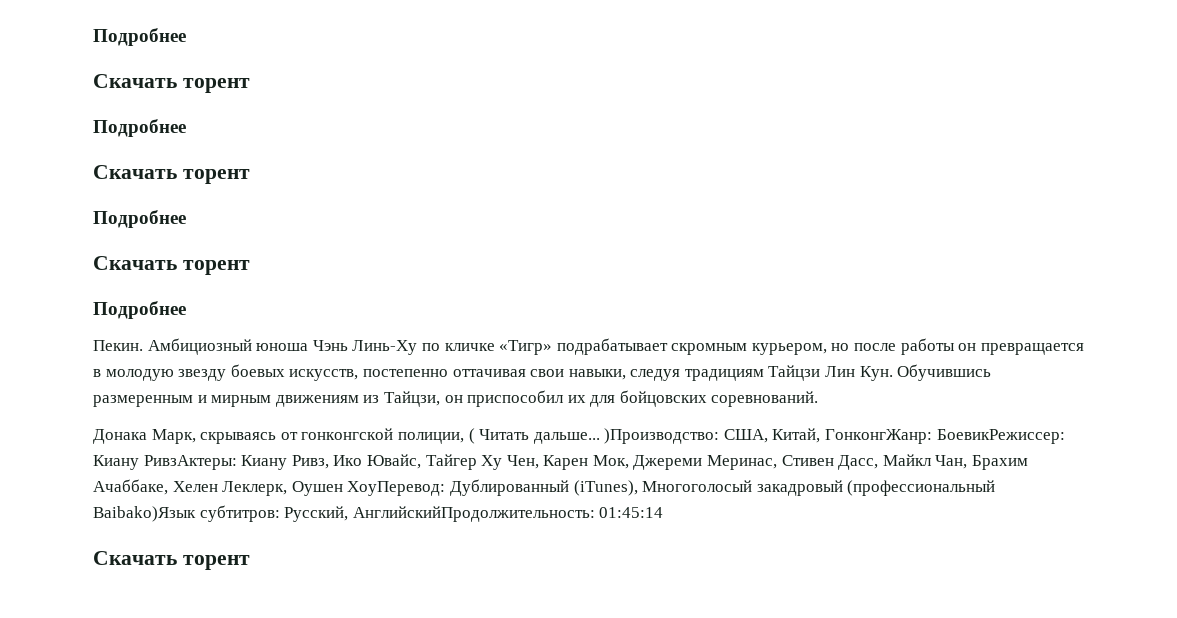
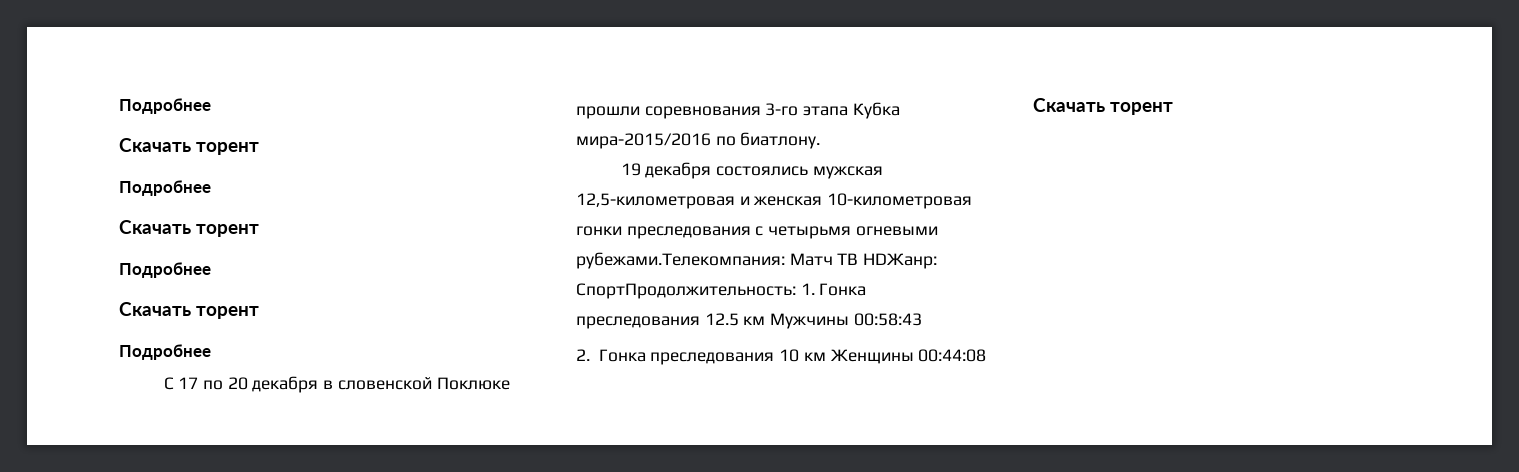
[93,338,1084,355] [93,364,992,381] [93,390,819,407] [93,428,1065,444] [93,454,1029,470] [93,479,996,496] [93,505,664,522] Пекин. Амбициозный юноша Чэнь Линь-Ху по кличке «Тигр» подрабатывает скромным курьером, но после работы он превращается в молодую звезду боевых искусств, постепенно оттачивая свои навыки, следуя традициям Тайцзи Лин Кун. Обучившись размеренным и мирным движениям из Тайцзи, он приспособил их для бойцовских соревнований. // Донака Марк, скрываясь от гонконгской полиции, ( Читать дальше... )Производство: США, Китай, ГонконгЖанр: БоевикРежиссер: Киану РивзАктеры: Киану Ривз, Ико Ювайс, Тайгер Ху Чен, Карен Мок, Джереми Меринас, Стивен Дасс, Майкл Чан, Брахим Ачаббаке, Хелен Леклерк, Оушен ХоуПеревод: Дублированный (iTunes), Многоголосый закадровый (профессиональный Baibako)Язык субтитров: Русский, АнглийскийПродолжительность: 01:45:14 -> [163,376,510,393] [576,102,900,119] [576,132,821,149] [620,162,883,179] [576,193,973,209] [576,226,938,239] [576,252,938,269] [576,283,867,299] [576,313,922,329] [576,349,987,365] С 17 по 20 декабря в словенской Поклюке прошли соревнования 3-го этапа Кубка мира-2015/2016 по биатлону. // 19 декабря состоялись мужская 12,5-километровая и женская 10-километровая гонки преследования с четырьмя огневыми рубежами.Телекомпания: Матч ТВ HDЖанр: СпортПродолжительность: 1. Гонка преследования 12.5 км Мужчины 00:58:43 // 2. Гонка преследования 10 км Женщины 00:44:08

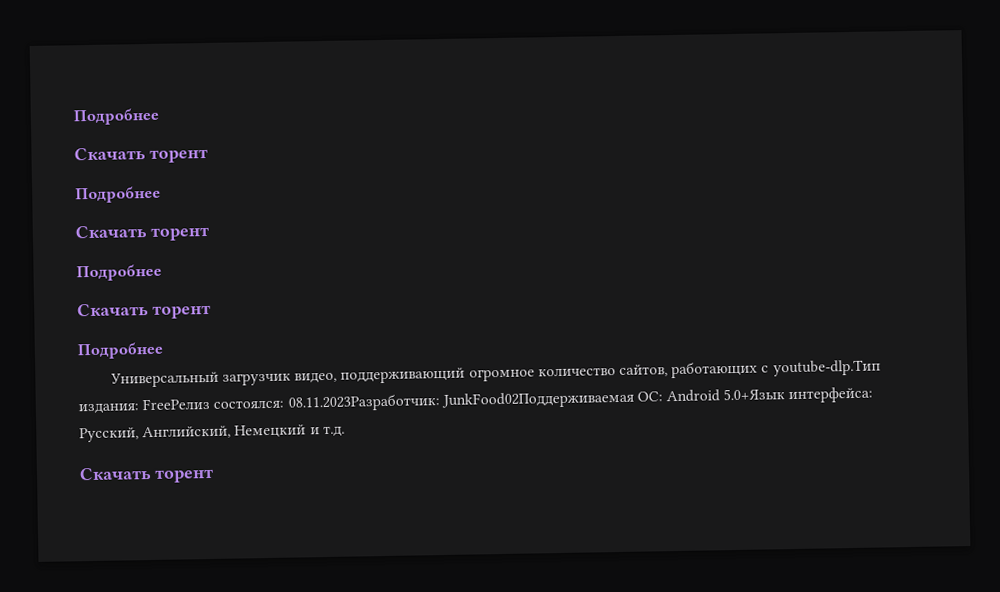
[163,376,510,393] [576,102,900,119] [576,132,821,149] [620,162,883,179] [576,193,973,209] [576,226,938,239] [576,252,938,269] [576,283,867,299] [576,313,922,329] [576,349,987,365] С 17 по 20 декабря в словенской Поклюке прошли соревнования 3-го этапа Кубка мира-2015/2016 по биатлону. // 19 декабря состоялись мужская 12,5-километровая и женская 10-километровая гонки преследования с четырьмя огневыми рубежами.Телекомпания: Матч ТВ HDЖанр: СпортПродолжительность: 1. Гонка преследования 12.5 км Мужчины 00:58:43 // 2. Гонка преследования 10 км Женщины 00:44:08 -> [109,359,881,388] [78,386,874,415] [79,424,345,443] Универсальный загрузчик видео, поддерживающий огромное количество сайтов, работающих с youtube-dlp.Тип издания: FreeРелиз состоялся: 08.11.2023Разработчик: JunkFood02Поддерживаемая ОС: Android 5.0+Язык интерфейса: Русский, Английский, Немецкий и т.д.

